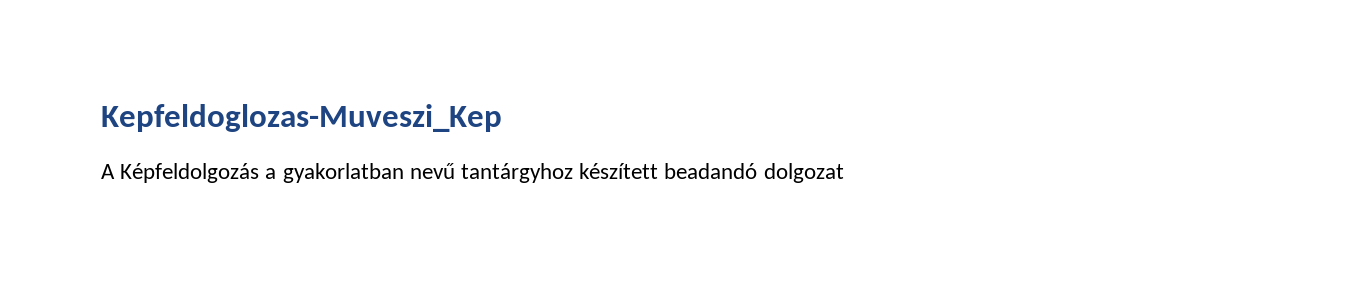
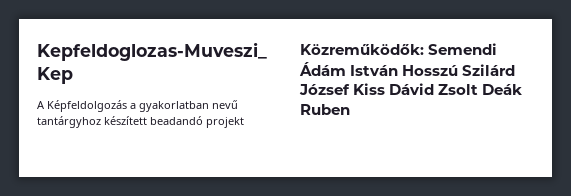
[763,163,844,183] dolgozat -> [206,117,244,128] [300,43,498,55] [299,62,516,76] [299,83,523,95] [300,104,350,115] projekt // Közreműködők: Semendi Ádám István Hosszú Szilárd József Kiss Dávid Zsolt Deák Ruben

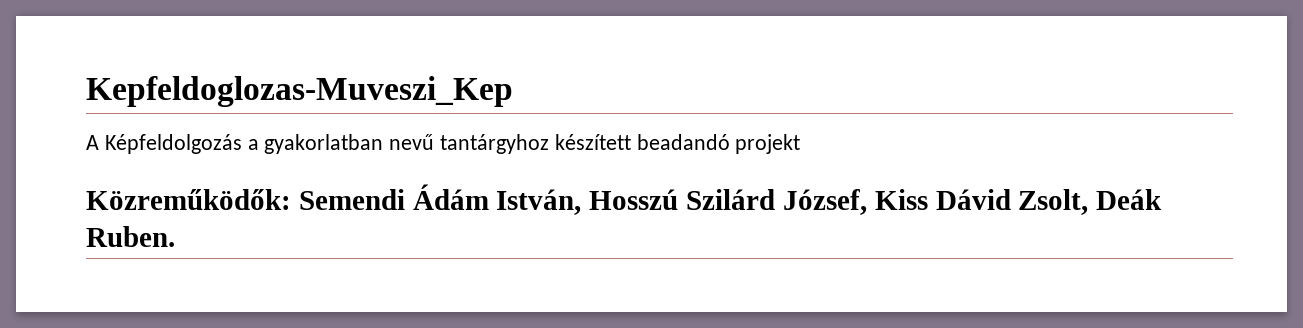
[350,65,399,76] István -> [496,189,582,215] István,
[299,84,350,95] József -> [782,189,867,215] József,
[438,84,523,95] [300,104,350,115] Zsolt Deák Ruben -> [1018,189,1163,215] [86,226,175,247] Zsolt, Deák Ruben.

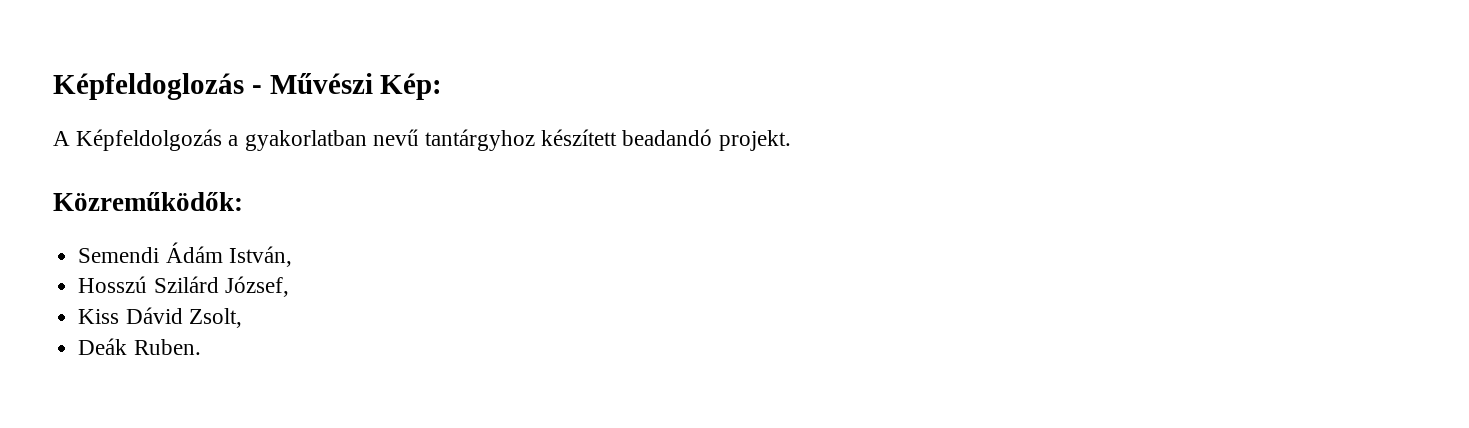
[86,76,513,107] Kepfeldoglozas-Muveszi_Kep -> [53,73,443,100] Képfeldoglozás - Művészi Kép:
[735,134,801,154] projekt -> [718,130,791,151] projekt.
(291, 199) none -> (243, 201) //
(582, 202) none -> (292, 256) //
(867, 202) none -> (289, 286) //
(1089, 202) none -> (242, 318) //

